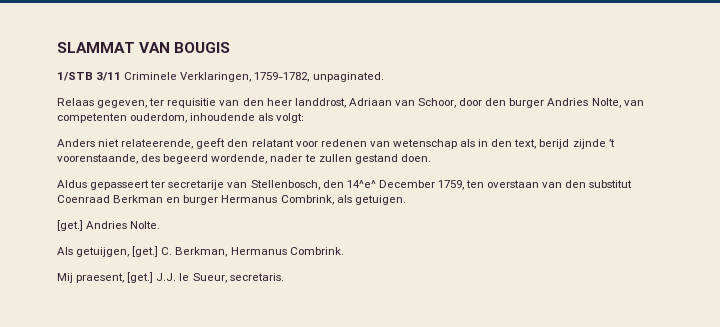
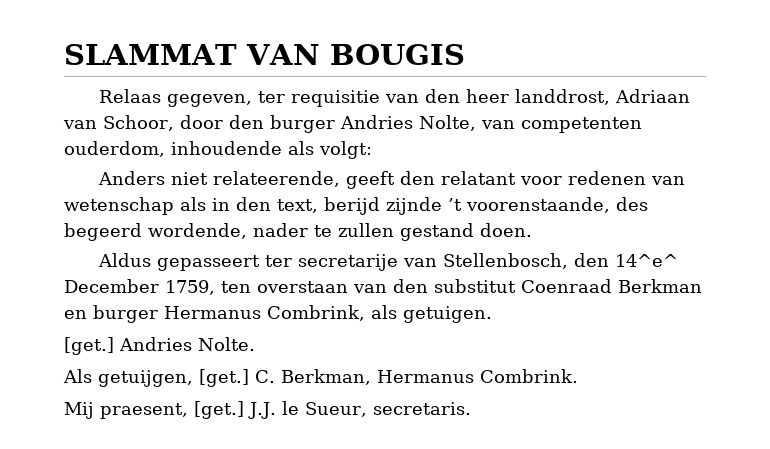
[57,72,384,82] // 1/STB 3/11 Criminele Verklaringen, 1759-1782, unpaginated. -> (465, 54) none

